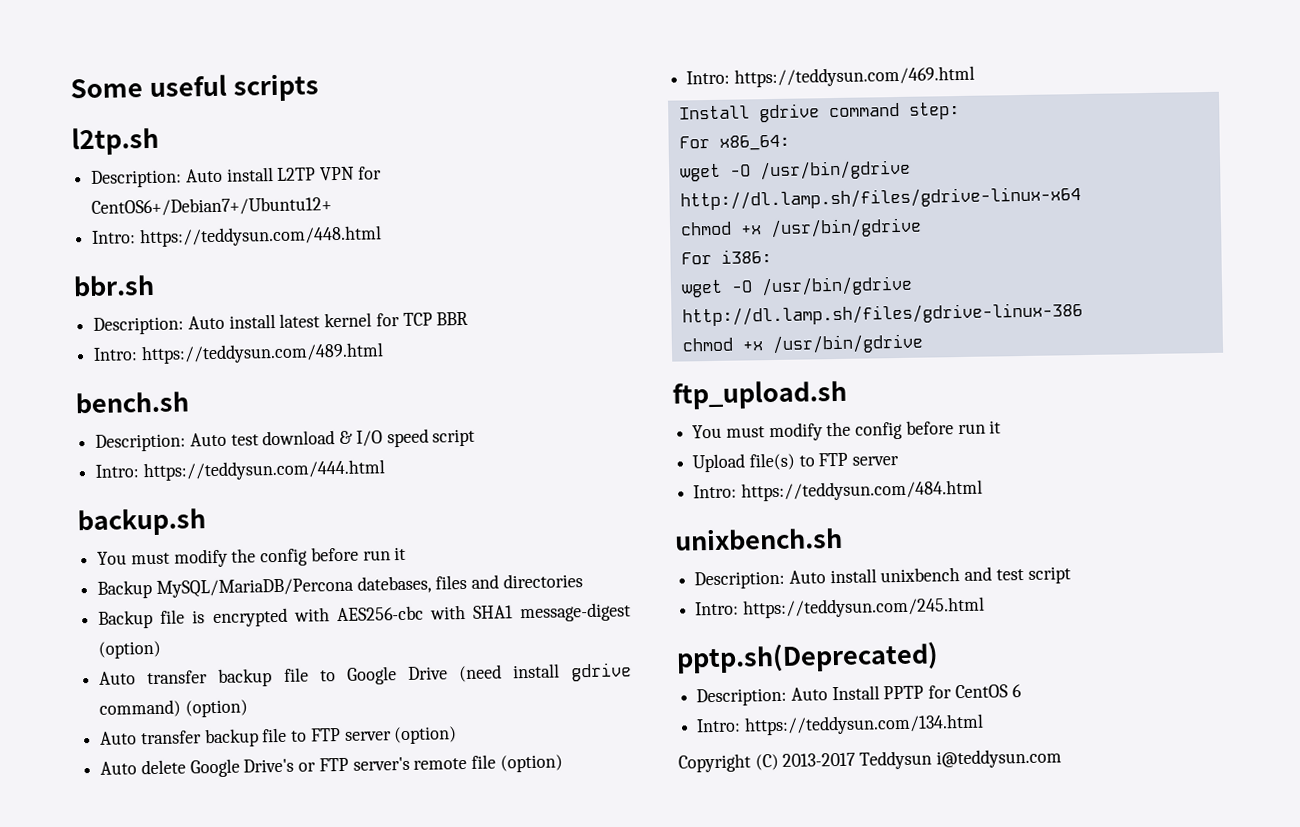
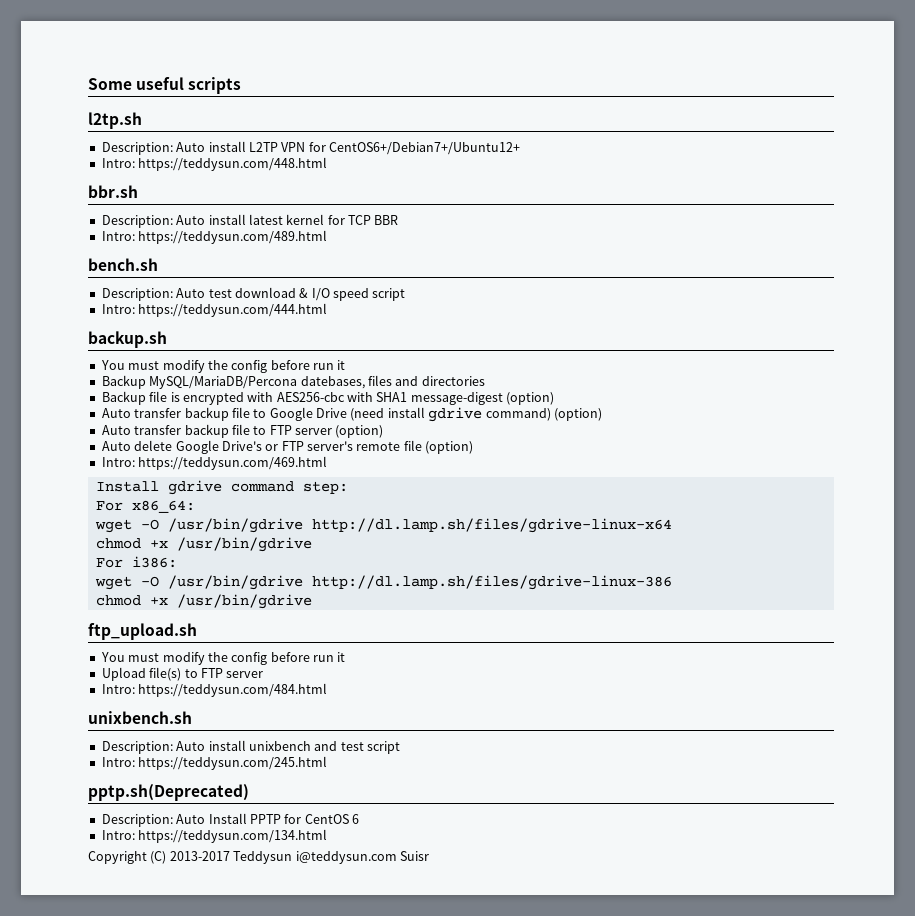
(1062, 758) none -> [399,851,429,861] Suisr

